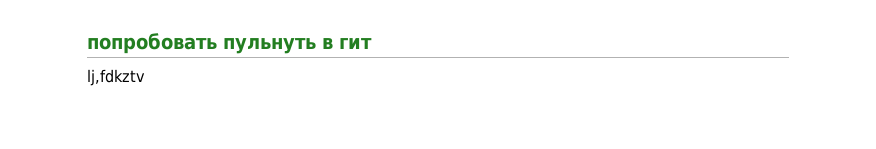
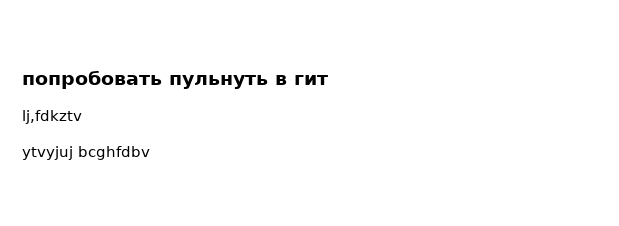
(145, 77) none -> [22,146,150,160] // ytvyjuj bcghfdbv

